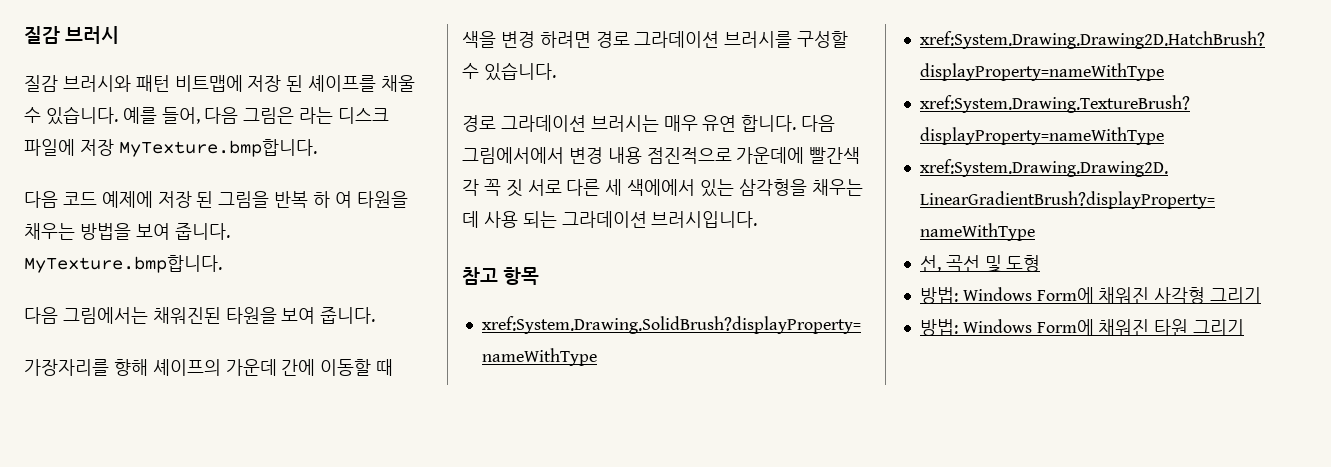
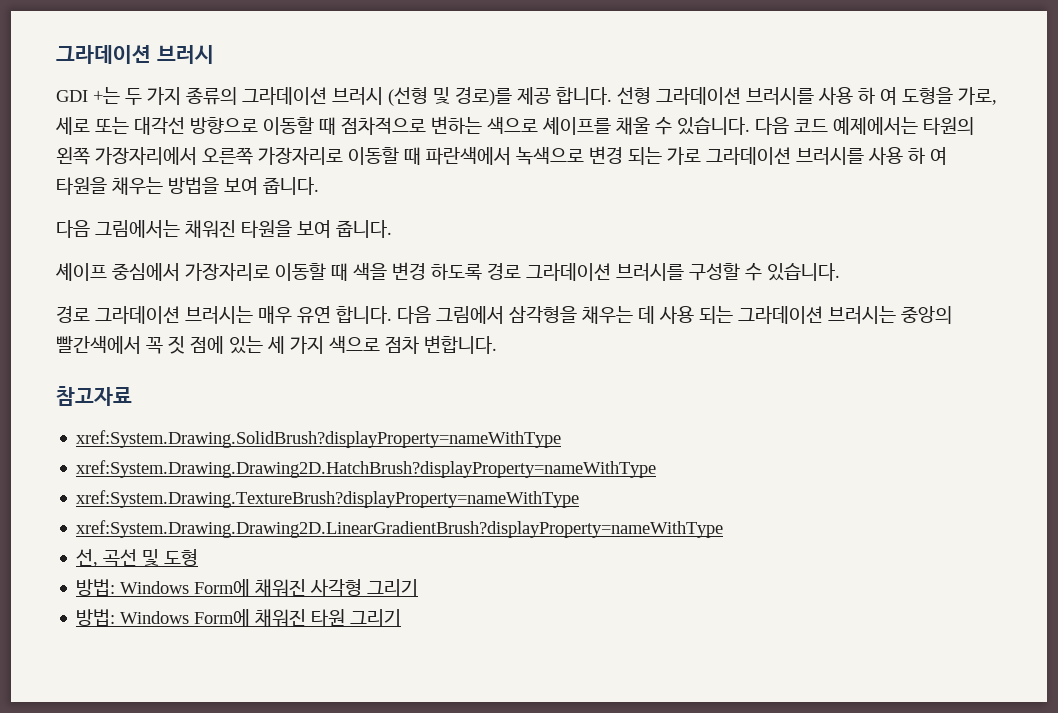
[24,26,60,44] 질감 -> [56,45,151,64] 그라데이션
[24,75,416,92] [24,106,390,125] [24,139,317,157] [24,191,309,208] 질감 브러시와 패턴 비트맵에 저장 된 셰이프를 채울 수 있습니다. 예를 들어, 다음 그림은 라는 디스크 파일에 저장 MyTexture.bmp합니다. // 다음 코드 예제에 저장 된 그림을 반복 -> [56,87,997,106] [55,116,974,135] [56,146,903,165] GDI +는 두 가지 종류의 그라데이션 브러시 (선형 및 경로)를 제공 합니다. 선형 그라데이션 브러시를 사용 하 여 도형을 가로, 세로 또는 대각선 방향으로 이동할 때 점차적으로 변하는 색으로 셰이프를 채울 수 있습니다. 다음 코드 예제에서는 타원의 왼쪽 가장자리에서 오른쪽 가장자리로 이동할 때 파란색에서 녹색으로 변경 되는 가로 그라데이션 브러시를 사용
[24,255,222,273] MyTexture.bmp합니다. -> (319, 186) none
[152,307,221,324] 채워진된 -> [185,220,236,238] 채워진
[24,359,316,376] 가장자리를 향해 셰이프의 가운데 간에 -> [55,263,270,281] 셰이프 중심에서 가장자리로
[539,31,591,48] 하려면 -> [431,263,482,280] 하도록
[462,147,861,164] [462,179,735,197] 그림에서에서 변경 내용 점진적으로 가운데에 빨간색 각 꼭 짓 서로 다른 세 색에에서 있는 -> [436,306,504,324] 그림에서
[651,211,758,228] [462,267,539,285] 브러시입니다. // 참고 항목 -> [828,306,952,324] [56,335,497,354] [56,386,132,406] 브러시는 중앙의 빨간색에서 꼭 짓 점에 있는 세 가지 색으로 점차 변합니다. // 참고자료

